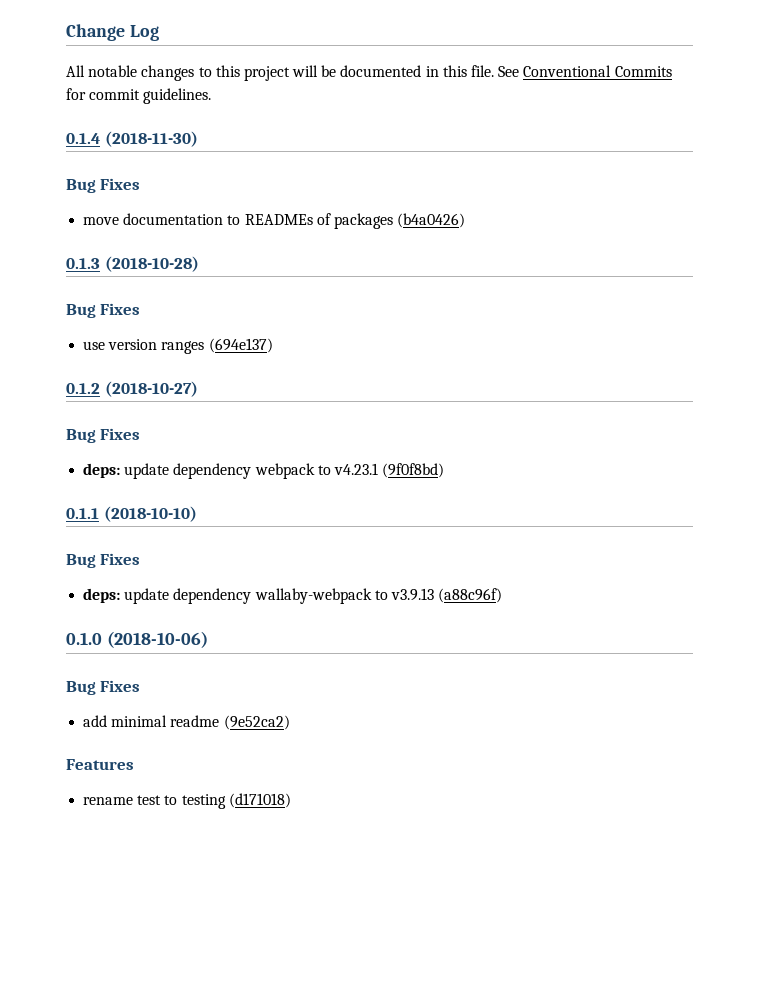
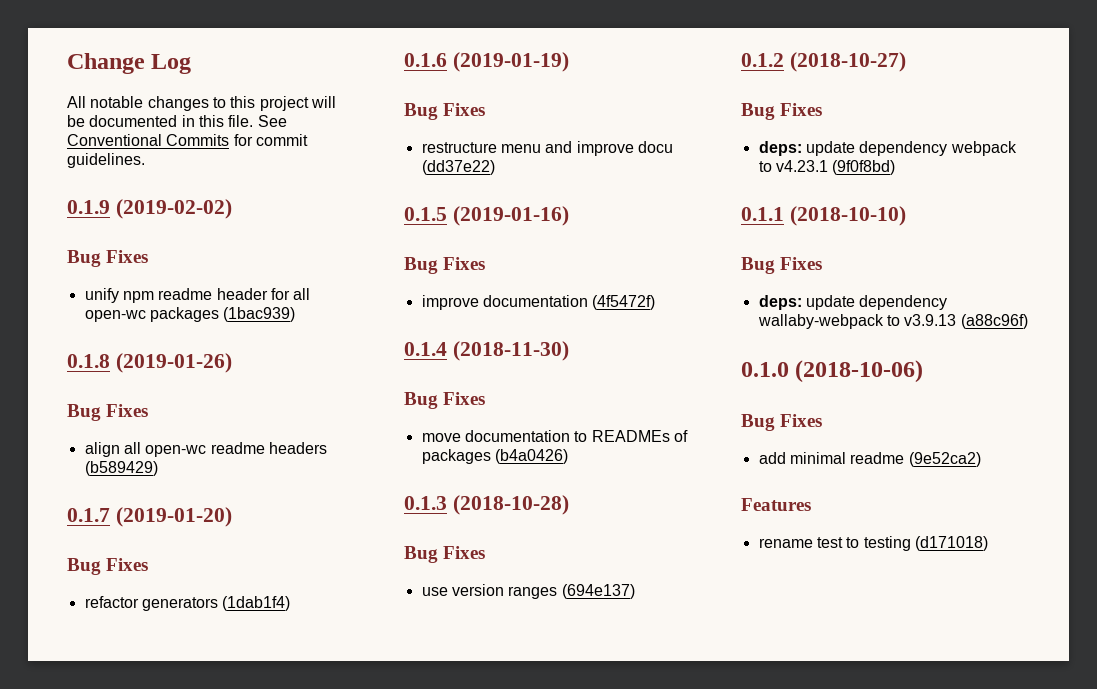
(212, 96) none -> [67,199,232,219] [67,250,149,267] [84,288,311,303] [84,307,296,322] [67,353,232,373] [67,404,149,421] [84,442,327,457] [84,461,158,476] [67,507,232,527] [67,558,149,575] [84,596,291,611] [404,52,569,72] [404,103,486,120] [421,141,673,156] [421,160,495,175] [404,206,569,226] [404,257,486,274] [421,295,656,310] // 0.1.9 (2019-02-02) // Bug Fixes // unify npm readme header for all open-wc packages (1bac939) // 0.1.8 (2019-01-26) // Bug Fixes // align all open-wc readme headers (b589429) // 0.1.7 (2019-01-20) // Bug Fixes // refactor generators (1dab1f4) // 0.1.6 (2019-01-19) // Bug Fixes // restructure menu and improve docu (dd37e22) // 0.1.5 (2019-01-16) // Bug Fixes // improve documentation (4f5472f)

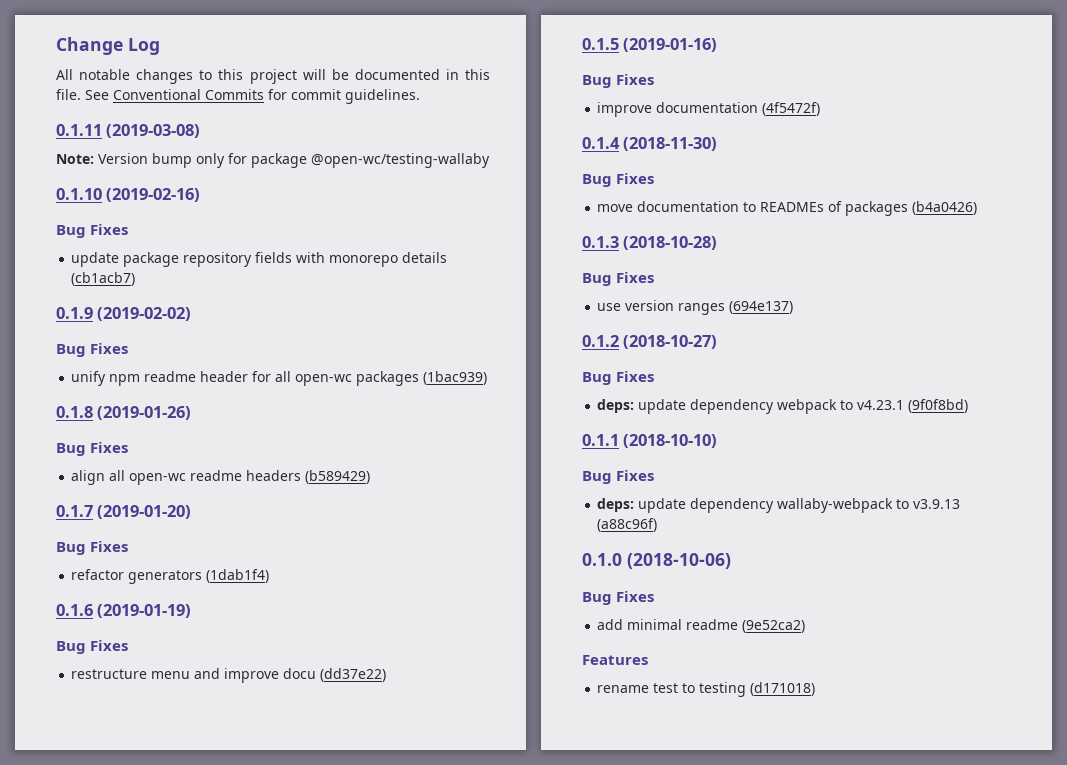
(145, 160) none -> [56,124,201,138] [56,153,490,168] [56,188,201,202] [56,224,129,238] [71,252,448,267] [71,272,136,286] // 0.1.11 (2019-03-08) // Note: Version bump only for package @open-wc/testing-wallaby // 0.1.10 (2019-02-16) // Bug Fixes // update package repository fields with monorepo details (cb1acb7)

